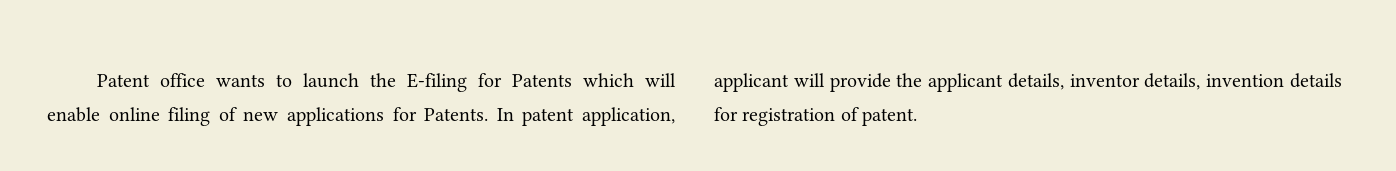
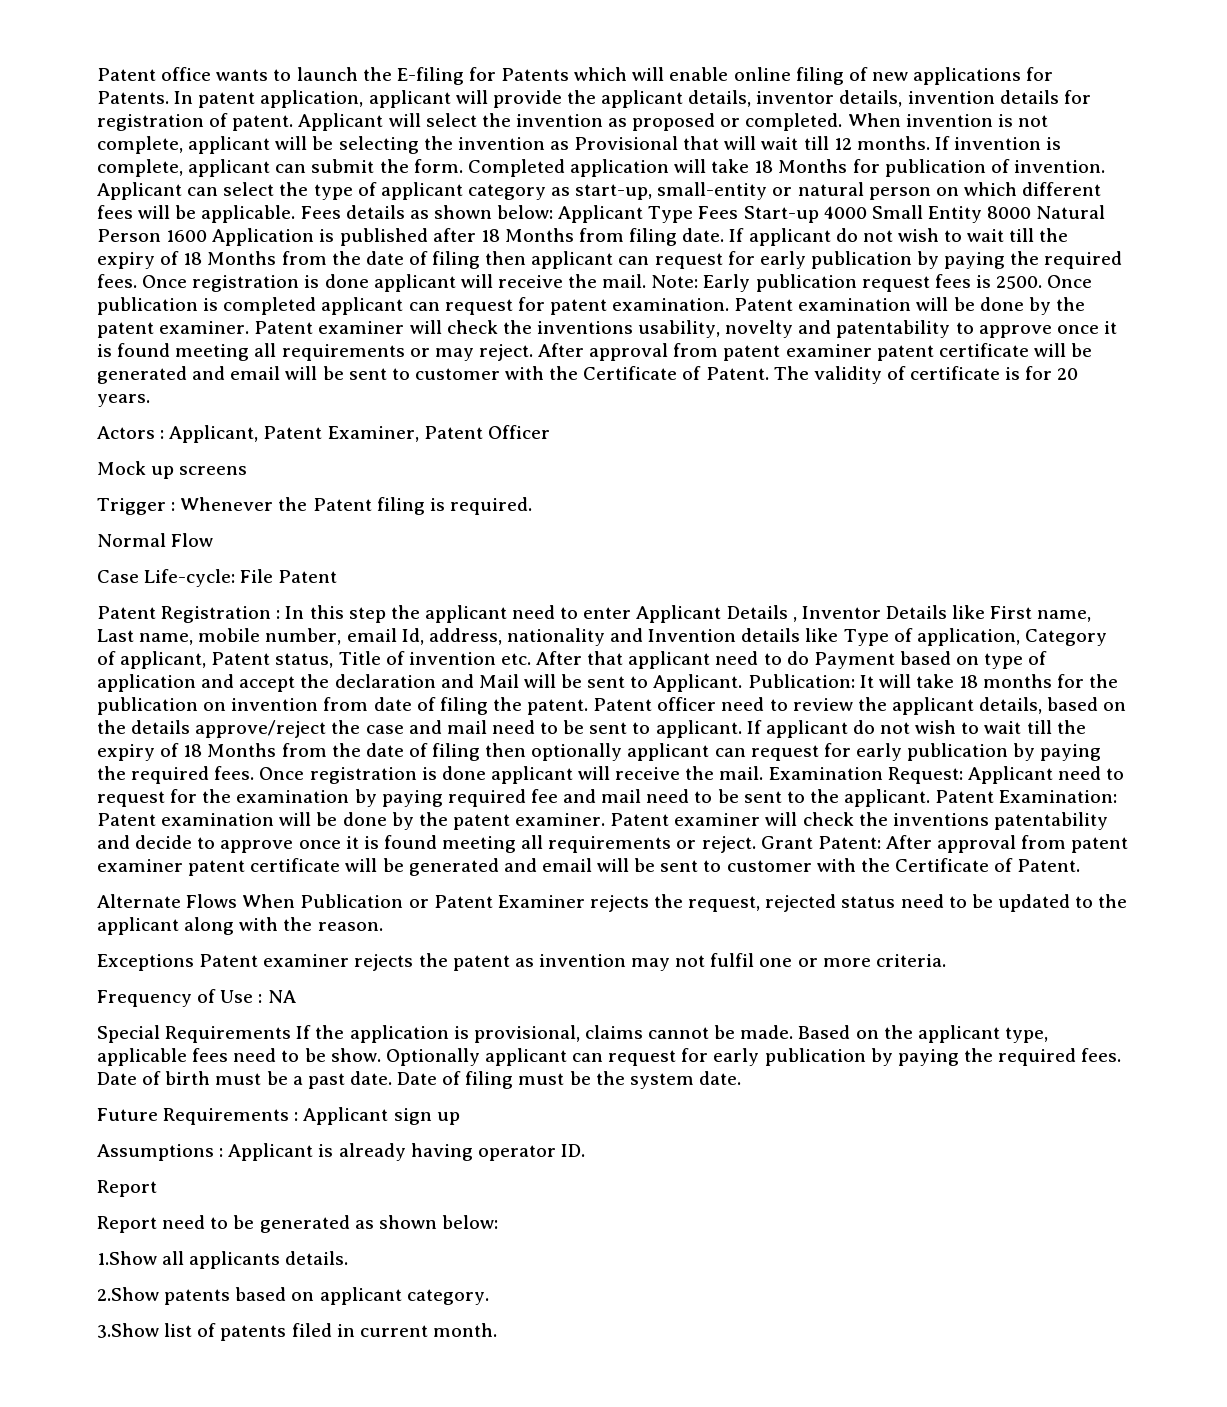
(918, 117) none -> [298,113,1048,131] [97,136,1062,154] [97,159,1105,177] [97,182,1102,200] [97,205,1106,223] [97,228,1069,246] [97,251,1123,269] [97,274,1093,292] [97,297,1085,315] [97,320,1117,338] [97,343,1093,361] [97,366,1079,384] [97,394,150,407] [97,425,550,443] [97,461,248,479] [97,497,532,515] [97,533,214,547] [97,569,338,587] [97,605,1092,623] [97,628,1107,646] [97,651,1048,669] [97,674,1119,692] [97,697,1127,715] [97,720,1086,738] [97,743,1102,761] [97,766,1125,784] [97,789,1118,807] [97,812,1108,830] [97,835,1129,853] [97,858,1081,876] [97,894,1128,912] [97,917,383,935] [97,953,946,971] [97,989,296,1007] [97,1025,1048,1043] [97,1048,1122,1066] [97,1071,741,1089] [97,1107,460,1125] [97,1143,585,1161] [97,1180,157,1197] [97,1215,498,1233] [97,1251,349,1269] [97,1287,489,1305] [97,1323,497,1341] Applicant will select the invention as proposed or completed. When invention is not complete, applicant will be selecting the invention as Provisional that will wait till 12 months. If invention is complete, applicant can submit the form. Completed application will take 18 Months for publication of invention. Applicant can select the type of applicant category as start-up, small-entity or natural person on which different fees will be applicable. Fees details as shown below: Applicant Type Fees Start-up 4000 Small Entity 8000 Natural Person 1600 Application is published after 18 Months from filing date. If applicant do not wish to wait till the expiry of 18 Months from the date of filing then applicant can request for early publication by paying the required fees. Once registration is done applicant will receive the mail. Note: Early publication request fees is 2500. Once publication is completed applicant can request for patent examination. Patent examination will be done by the patent examiner. Patent examiner will check the inventions usability, novelty and patentability to approve once it is found meeting all requirements or may reject. After approval from patent examiner patent certificate will be generated and email will be sent to customer with the Certificate of Patent. The validity of certificate is for 20 years. // Actors : Applicant, Patent Examiner, Patent Officer // Mock up screens // Trigger : Whenever the Patent filing is required. // Normal Flow // Case Life-cycle: File Patent // Patent Registration : In this step the applicant need to enter Applicant Details , Inventor Details like First name, Last name, mobile number, email Id, address, nationality and Invention details like Type of application, Category of applicant, Patent status, Title of invention etc. After that applicant need to do Payment based on type of application and accept the declaration and Mail will be sent to Applicant. Publication: It will take 18 months for the publication on invention from date of filing the patent. Patent officer need to review the applicant details, based on the details approve/reject the case and mail need to be sent to applicant. If applicant do not wish to wait till the expiry of 18 Months from the date of filing then optionally applicant can request for early publication by paying the required fees. Once registration is done applicant will receive the mail. Examination Request: Applicant need to request for the examination by paying required fee and mail need to be sent to the applicant. Patent Examination: Patent examination will be done by the patent examiner. Patent examiner will check the inventions patentability and decide to approve once it is found meeting all requirements or reject. Grant Patent: After approval from patent examiner patent certificate will be generated and email will be sent to customer with the Certificate of Patent. // Alternate Flows When Publication or Patent Examiner rejects the request, rejected status need to be updated to the applicant along with the reason. // Exceptions Patent examiner rejects the patent as invention may not fulfil one or more criteria. // Frequency of Use : NA // Special Requirements If the application is provisional, claims cannot be made. Based on the applicant type, applicable fees need to be show. Optionally applicant can request for early publication by paying the required fees. Date of birth must be a past date. Date of filing must be the system date. // Future Requirements : Applicant sign up // Assumptions : Applicant is already having operator ID. // Report // Report need to be generated as shown below: // 1.Show all applicants details. // 2.Show patents based on applicant category. // 3.Show list of patents filed in current month.

